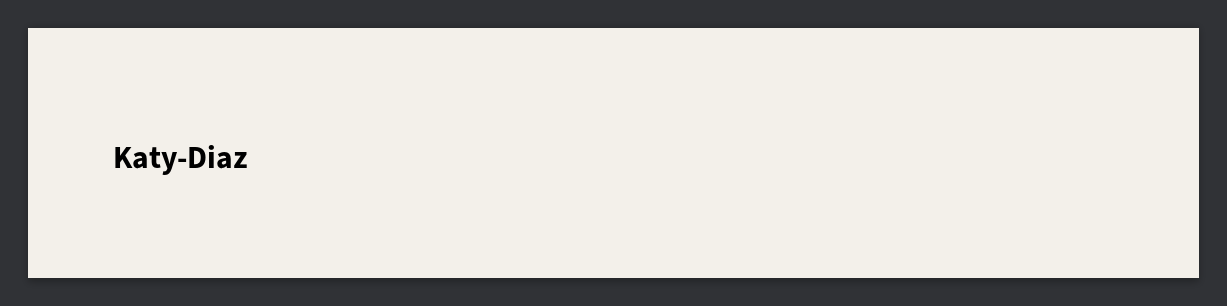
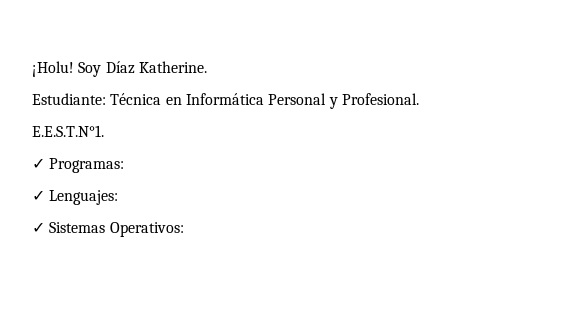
[113,145,247,175] Katy-Diaz -> [32,61,207,77] [32,93,419,109] [32,125,104,137] [32,158,125,173] [32,190,119,205] [32,222,184,237] ¡Holu! Soy Díaz Katherine. // Estudiante: Técnica en Informática Personal y Profesional. // E.E.S.T.N°1. // ✓ Programas: // ✓ Lenguajes: // ✓ Sistemas Operativos:

